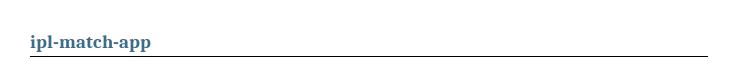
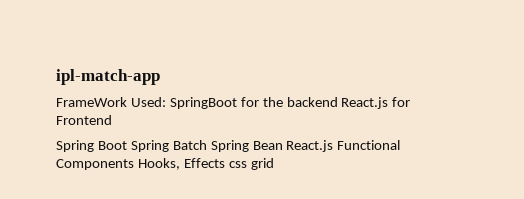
(151, 43) none -> [56,97,411,109] [56,115,112,125] [56,140,401,152] [56,158,274,170] // FrameWork Used: SpringBoot for the backend React.js for Frontend // Spring Boot Spring Batch Spring Bean React.js Functional Components Hooks, Effects css grid

